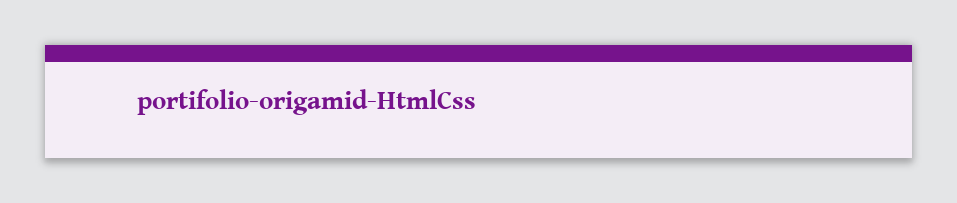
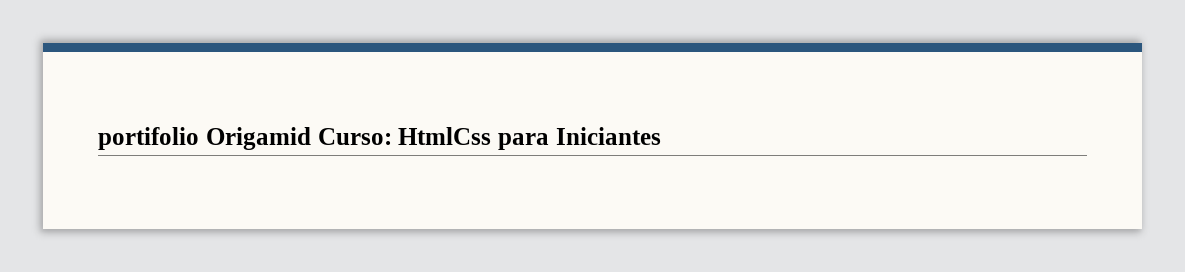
[137,89,476,115] portifolio-origamid-HtmlCss -> [98,127,661,150] portifolio Origamid Curso: HtmlCss para Iniciantes

